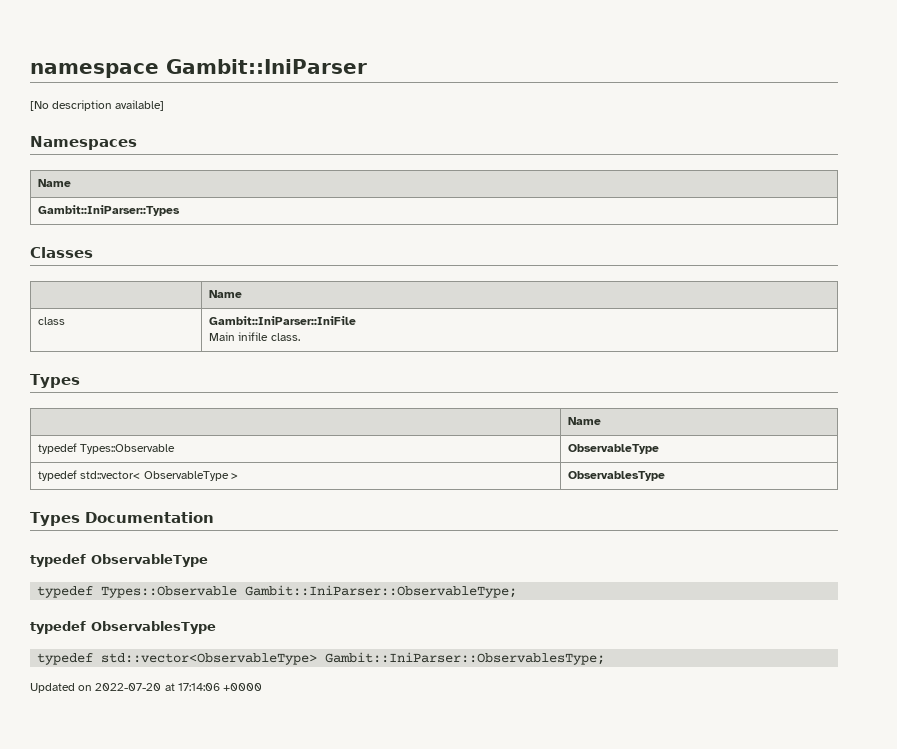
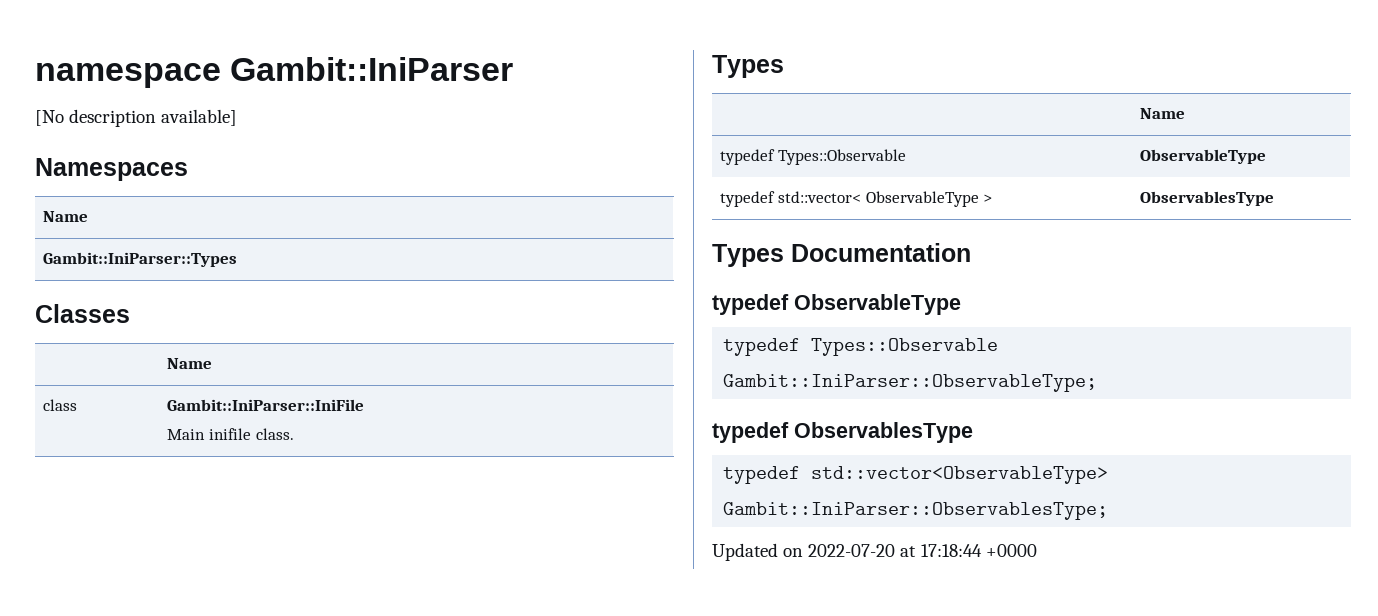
[177,683,220,691] 17:14:06 -> [920,544,982,557] 17:18:44

